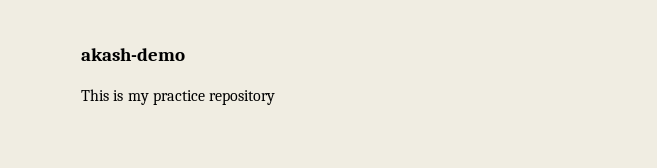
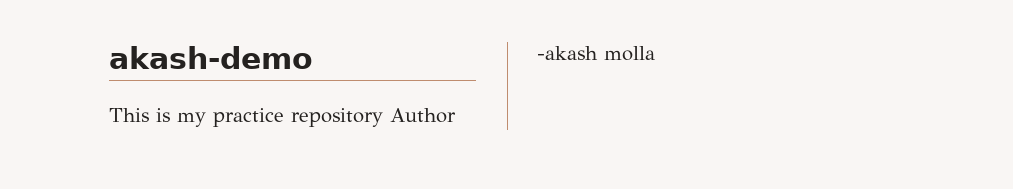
(276, 97) none -> [390,108,456,123] [537,46,655,61] Author -akash molla

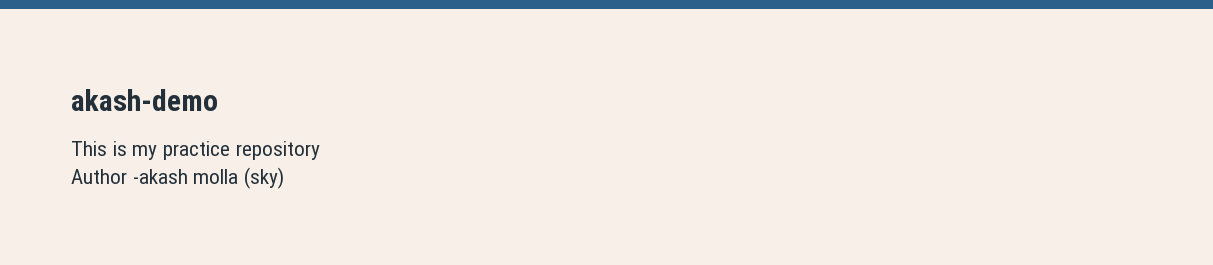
(383, 117) none -> (320, 150) //
(655, 53) none -> [244,167,285,189] (sky)

